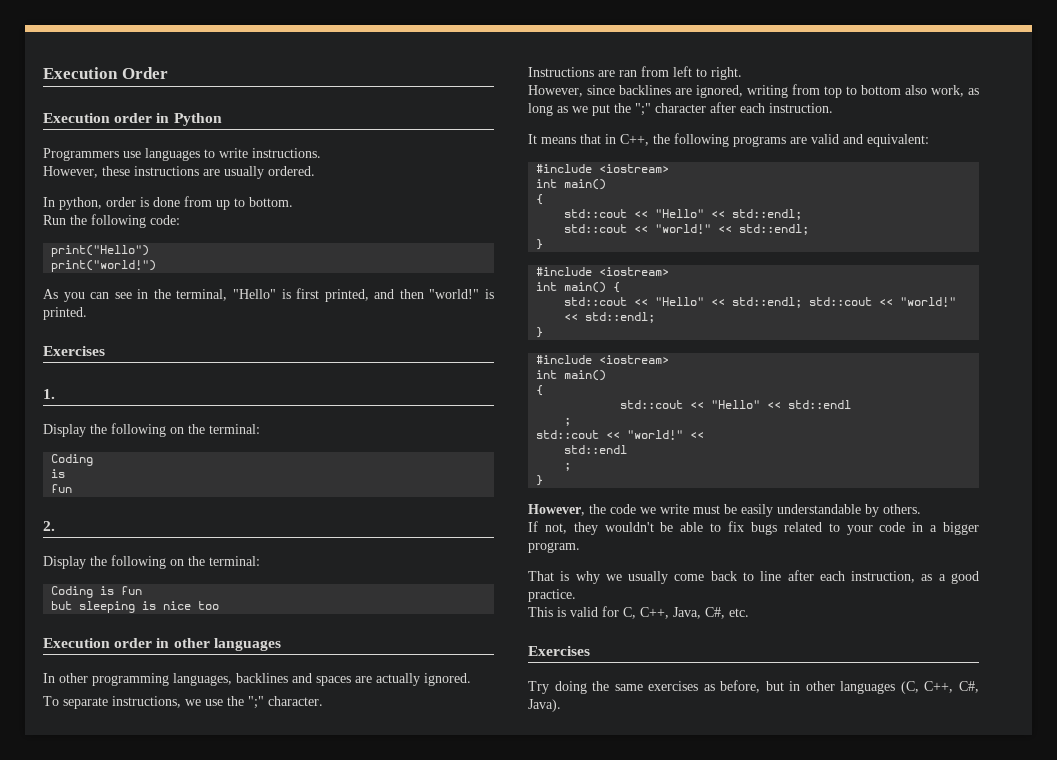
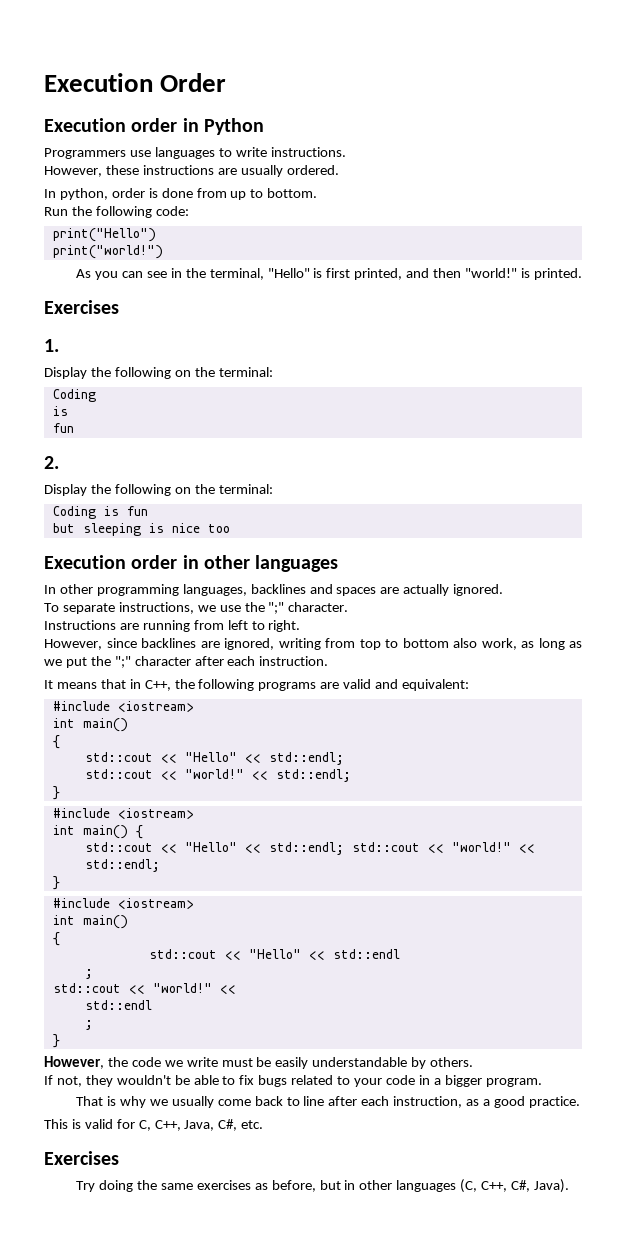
[619,70,637,77] ran -> [142,620,190,632] running

